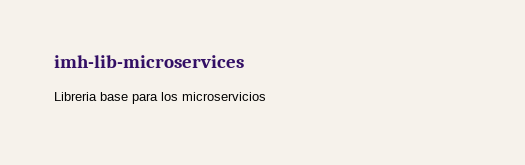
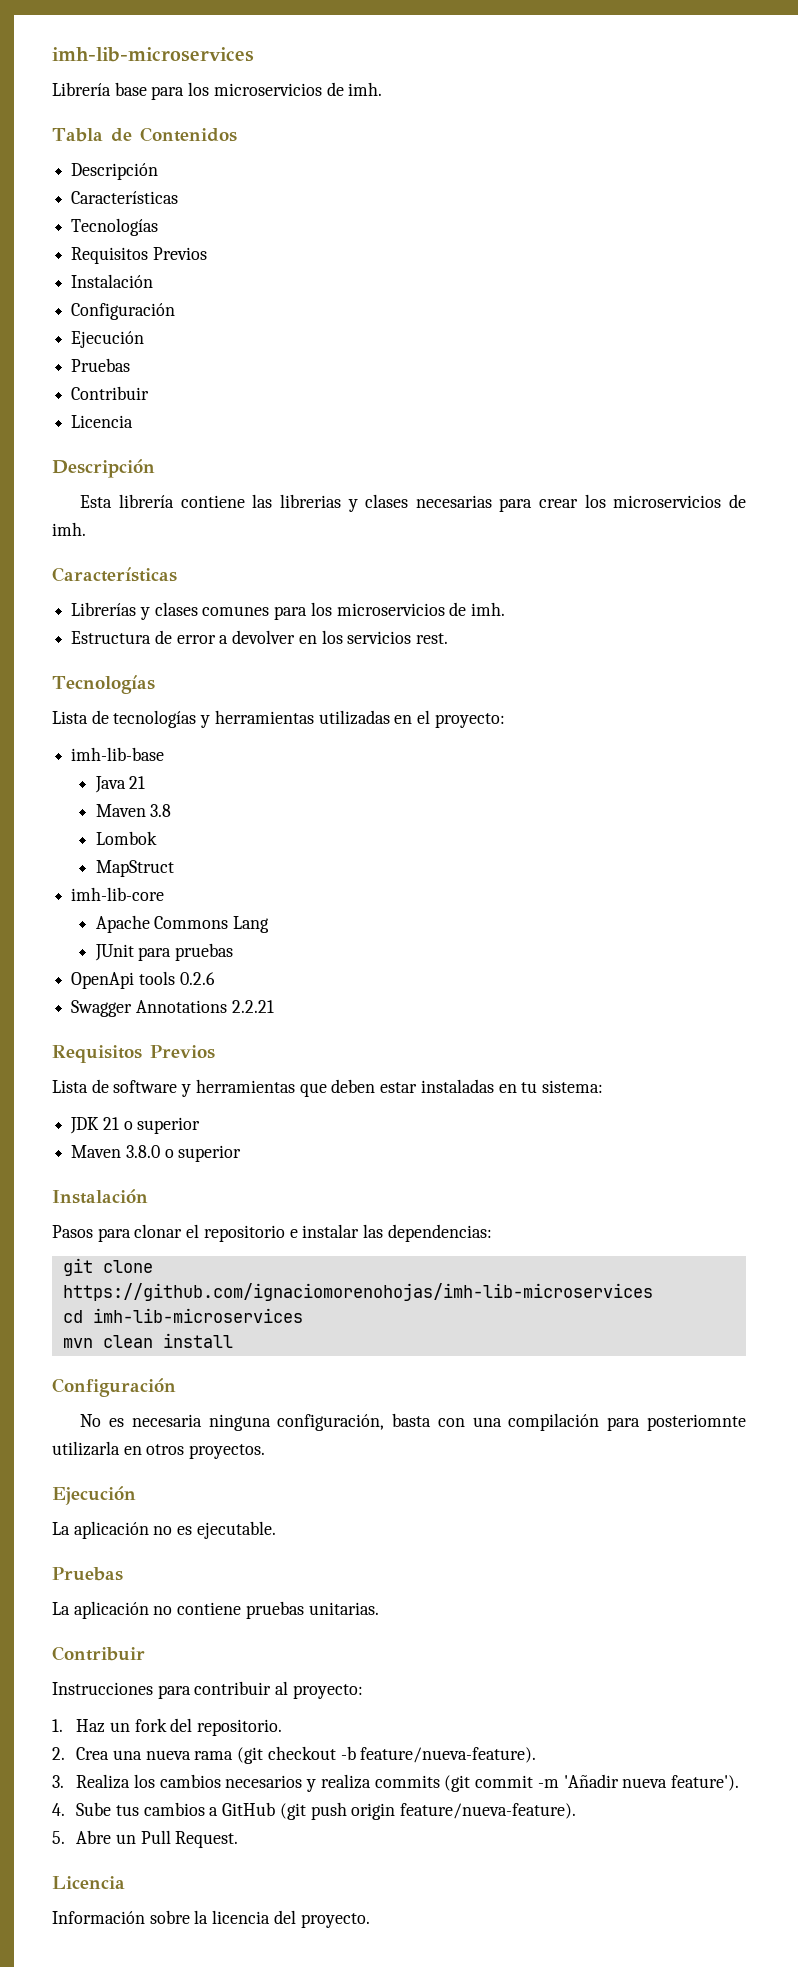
[54,55,244,68] [54,92,97,101] imh-lib-microservices // Libreria -> [52,47,254,62] [52,82,111,96] imh-lib-microservices // Librería
(266, 96) none -> [326,82,383,96] [52,127,237,142] [71,163,159,180] [71,191,179,204] [71,218,159,236] [71,247,207,264] [71,274,154,288] [71,303,176,320] [71,331,145,348] [71,358,131,372] [71,386,150,400] [71,415,134,428] [52,459,155,478] [80,494,747,512] [52,522,86,536] [52,567,177,582] [71,602,506,620] [71,630,449,644] [52,675,155,694] [52,710,505,728] [71,747,165,761] [94,776,146,793] [95,804,172,817] [95,831,157,845] [95,860,174,877] [71,887,165,901] [95,915,270,933] [94,943,234,961] [71,971,215,989] [71,1000,274,1017] [52,1045,215,1063] [52,1079,603,1097] [70,1117,201,1134] [71,1145,242,1162] [52,1189,148,1204] [52,1224,492,1242] [62,1258,153,1276] [62,1283,653,1301] [62,1308,303,1323] [62,1333,233,1348] [52,1378,176,1397] [80,1413,746,1431] [52,1441,266,1459] [52,1486,136,1505] [52,1521,276,1539] [52,1567,123,1581] [52,1601,379,1619] [52,1646,145,1661] [52,1681,363,1699] [52,1718,283,1736] [52,1746,537,1764] [52,1774,740,1792] [52,1802,577,1820] [52,1830,239,1848] [52,1876,125,1889] [52,1910,370,1928] de imh. // Tabla de Contenidos // Descripción // Características // Tecnologías // Requisitos Previos // Instalación // Configuración // Ejecución // Pruebas // Contribuir // Licencia // Descripción // Esta librería contiene las librerias y clases necesarias para crear los microservicios de imh. // Características // Librerías y clases comunes para los microservicios de imh. // Estructura de error a devolver en los servicios rest. // Tecnologías // Lista de tecnologías y herramientas utilizadas en el proyecto: // imh-lib-base // Java 21 // Maven 3.8 // Lombok // MapStruct // imh-lib-core // Apache Commons Lang // JUnit para pruebas // OpenApi tools 0.2.6 // Swagger Annotations 2.2.21 // Requisitos Previos // Lista de software y herramientas que deben estar instaladas en tu sistema: // JDK 21 o superior // Maven 3.8.0 o superior // Instalación // Pasos para clonar el repositorio e instalar las dependencias: // git clone https://github.com/ignaciomorenohojas/imh-lib-microservices // cd imh-lib-microservices // mvn clean install // Configuración // No es necesaria ninguna configuración, basta con una compilación para posteriomnte utilizarla en otros proyectos. // Ejecución // La aplicación no es ejecutable. // Pruebas // La aplicación no contiene pruebas unitarias. // Contribuir // Instrucciones para contribuir al proyecto: // 1. Haz un fork del repositorio. // 2. Crea una nueva rama (git checkout -b feature/nueva-feature). // 3. Realiza los cambios necesarios y realiza commits (git commit -m 'Añadir nueva feature'). // 4. Sube tus cambios a GitHub (git push origin feature/nueva-feature). // 5. Abre un Pull Request. // Licencia // Información sobre la licencia del proyecto.

